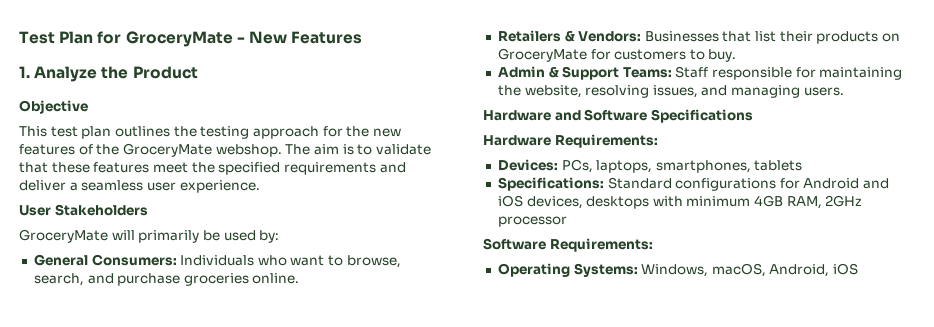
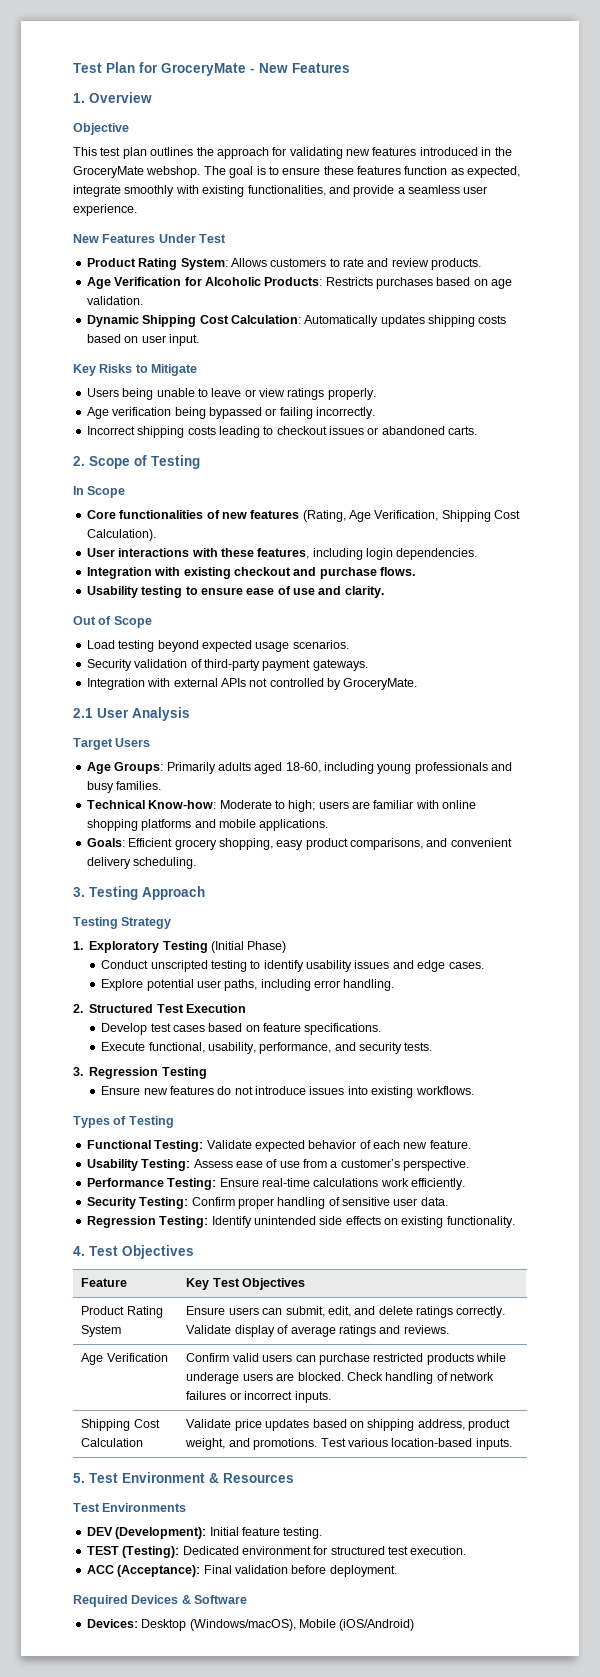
[34,66,198,82] Analyze the Product -> [89,92,152,103] Overview
[200,126,250,139] testing -> (214, 151) none
[346,126,401,137] [19,144,93,155] the new features of -> [289,147,492,159] validating new features introduced in
[313,144,339,155] aim -> [229,166,254,178] goal
[375,144,431,155] [19,162,406,175] [19,180,260,193] [19,204,148,216] [19,229,280,243] [33,254,401,268] [33,273,300,286] [497,30,901,44] [497,48,737,62] [497,66,903,80] [497,85,844,98] [483,109,753,123] [483,134,658,148] [497,159,803,173] [497,177,890,191] [497,195,863,209] [497,216,567,227] [483,238,653,252] [497,263,859,277] validate that these features meet the specified requirements and deliver a seamless user experience. // User Stakeholders // GroceryMate will primarily be used by: // General Consumers: Individuals who want to browse, search, and purchase groceries online. // Retailers & Vendors: Businesses that list their products on GroceryMate for customers to buy. // Admin & Support Teams: Staff responsible for maintaining the website, resolving issues, and managing users. // Hardware and Software Specifications // Hardware Requirements: // Devices: PCs, laptops, smartphones, tablets // Specifications: Standard configurations for Android and iOS devices, desktops with minimum 4GB RAM, 2GHz processor // Software Requirements: // Operating Systems: Windows, macOS, Android, iOS -> [282,166,521,178] [73,185,488,197] [73,204,137,216] [73,234,227,243] [86,258,482,270] [86,277,513,289] [86,296,143,305] [86,315,507,327] [86,334,199,346] [73,364,198,376] [86,388,376,400] [86,407,375,419] [86,426,478,438] [73,455,200,469] [73,486,126,498] [86,510,521,522] [86,529,156,541] [86,548,478,560] [86,567,415,579] [86,586,384,598] [73,616,152,628] [86,640,349,652] [86,659,368,671] [86,678,418,690] [73,707,190,721] [73,738,151,750] [86,762,513,774] [86,781,162,793] [86,800,477,812] [86,819,329,831] [86,838,512,850] [86,857,197,869] [73,886,205,900] [73,917,172,929] [73,941,287,953] [101,960,484,972] [101,979,395,991] [73,1004,246,1013] [101,1023,382,1035] [101,1042,433,1054] [73,1067,207,1079] [101,1086,474,1098] [73,1116,174,1128] [86,1140,471,1152] [86,1159,470,1171] [86,1178,465,1190] [86,1197,448,1209] [86,1216,515,1228] [73,1245,194,1259] [81,1278,128,1287] [186,1278,306,1290] [81,1306,163,1318] [81,1325,122,1337] [186,1306,506,1318] [186,1325,449,1337] [81,1353,168,1365] [186,1353,507,1365] [186,1372,495,1384] [186,1391,331,1403] [81,1419,160,1431] [81,1438,144,1447] [186,1419,511,1431] [185,1438,512,1450] [73,1472,294,1483] [73,1503,187,1512] [86,1527,323,1539] [86,1546,467,1558] [86,1565,397,1577] [73,1595,248,1607] [86,1619,415,1631] ensure these features function as expected, integrate smoothly with existing functionalities, and provide a seamless user experience. // New Features Under Test // Product Rating System: Allows customers to rate and review products. // Age Verification for Alcoholic Products: Restricts purchases based on age validation. // Dynamic Shipping Cost Calculation: Automatically updates shipping costs based on user input. // Key Risks to Mitigate // Users being unable to leave or view ratings properly. // Age verification being bypassed or failing incorrectly. // Incorrect shipping costs leading to checkout issues or abandoned carts. // 2. Scope of Testing // In Scope // Core functionalities of new features (Rating, Age Verification, Shipping Cost Calculation). // User interactions with these features, including login dependencies. // Integration with existing checkout and purchase flows. // Usability testing to ensure ease of use and clarity. // Out of Scope // Load testing beyond expected usage scenarios. // Security validation of third-party payment gateways. // Integration with external APIs not controlled by GroceryMate. // 2.1 User Analysis // Target Users // Age Groups: Primarily adults aged 18-60, including young professionals and busy families. // Technical Know-how: Moderate to high; users are familiar with online shopping platforms and mobile applications. // Goals: Efficient grocery shopping, easy product comparisons, and convenient delivery scheduling. // 3. Testing Approach // Testing Strategy // 1. Exploratory Testing (Initial Phase) // Conduct unscripted testing to identify usability issues and edge cases. // Explore potential user paths, including error handling. // 2. Structured Test Execution // Develop test cases based on feature specifications. // Execute functional, usability, performance, and security tests. // 3. Regression Testing // Ensure new features do not introduce issues into existing workflows. // Types of Testing // Functional Testing: Validate expected behavior of each new feature. // Usability Testing: Assess ease of use from a customer’s perspective. // Performance Testing: Ensure real-time calculations work efficiently. // Security Testing: Confirm proper handling of sensitive user data. // Regression Testing: Identify unintended side effects on existing functionality. // 4. Test Objectives // Feature | Key Test Objectives // Product Rating System | Ensure users can submit, edit, and delete ratings correctly. Validate display of average ratings and reviews. // Age Verification | Confirm valid users can purchase restricted products while underage users are blocked. Check handling of network failures or incorrect inputs. // Shipping Cost Calculation | Validate price updates based on shipping address, product weight, and promotions. Test various location-based inputs. // 5. Test Environment & Resources // Test Environments // DEV (Development): Initial feature testing. // TEST (Testing): Dedicated environment for structured test execution. // ACC (Acceptance): Final validation before deployment. // Required Devices & Software // Devices: Desktop (Windows/macOS), Mobile (iOS/Android)

